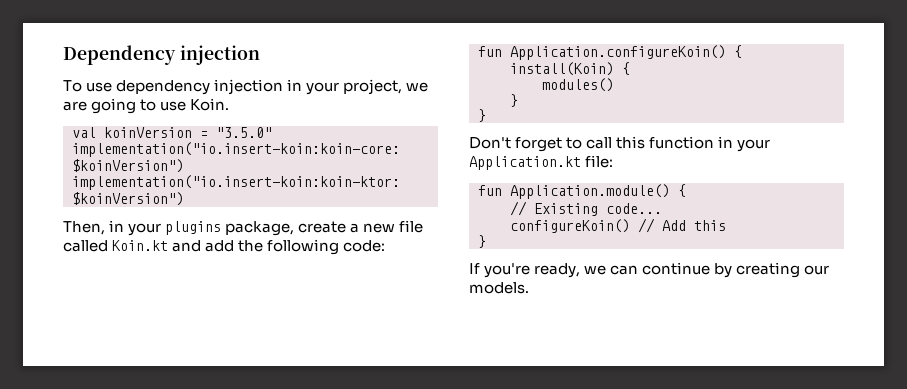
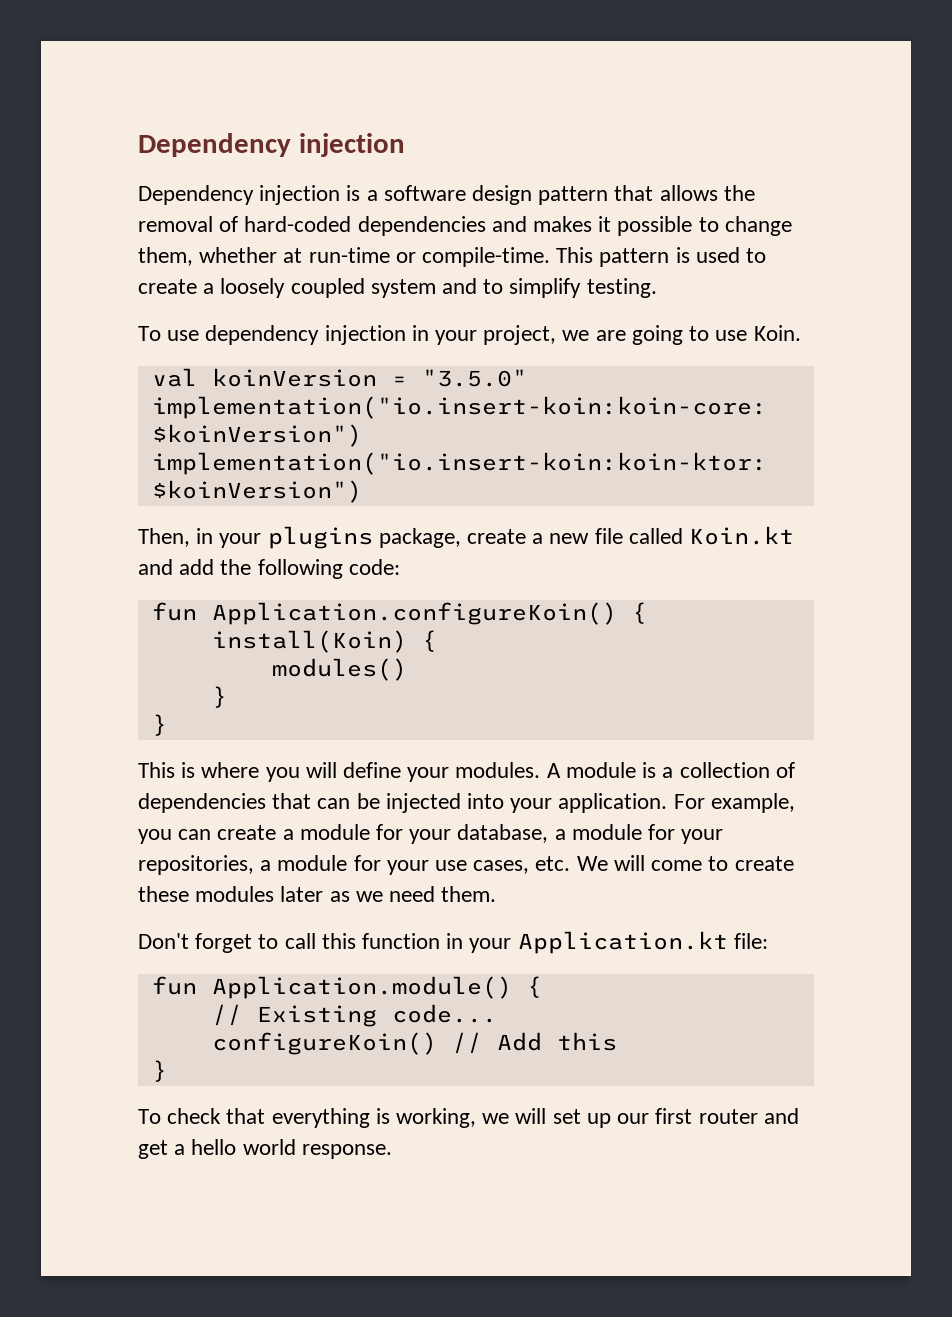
[63,45,260,65] Dependency injection -> [138,133,405,157] [138,185,755,205] [138,216,792,236] [138,247,767,267] [138,278,657,298] Dependency injection // Dependency injection is a software design pattern that allows the removal of hard-coded dependencies and makes it possible to change them, whether at run-time or compile-time. This pattern is used to create a loosely coupled system and to simplify testing.
(486, 115) none -> [138,762,795,782] [138,793,795,813] [138,824,724,844] [138,855,794,875] [138,886,497,902] // This is where you will define your modules. A module is a collection of dependencies that can be injected into your application. For example, you can create a module for your database, a module for your repositories, a module for your use cases, etc. We will come to create these modules later as we need them.
[469,262,830,278] [469,282,529,294] If you're ready, we can continue by creating our models. -> [138,1108,799,1128] [138,1139,392,1159] To check that everything is working, we will set up our first router and get a hello world response.

